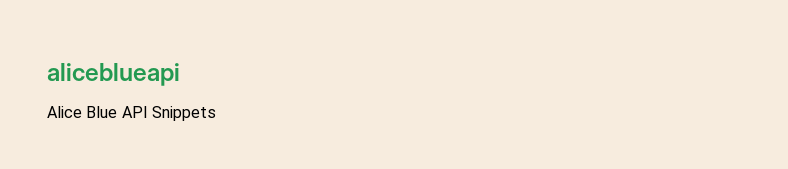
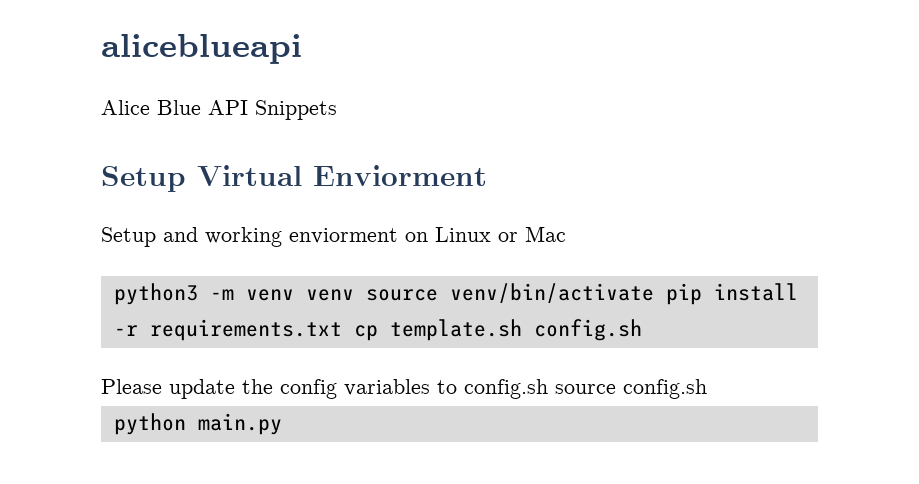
(216, 113) none -> [101,165,487,192] [101,226,566,247] [113,283,798,305] [113,319,642,341] [101,379,707,399] [113,413,282,435] // Setup Virtual Enviorment // Setup and working enviorment on Linux or Mac // python3 -m venv venv source venv/bin/activate pip install -r requirements.txt cp template.sh config.sh // Please update the config variables to config.sh source config.sh // python main.py

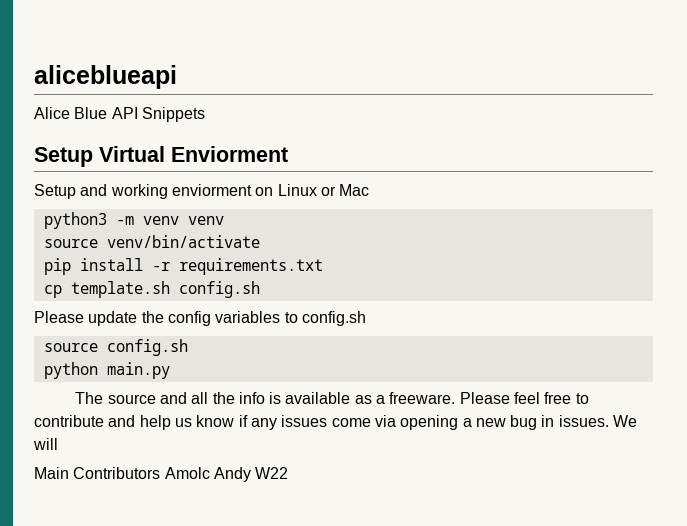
(354, 295) none -> (224, 220) //
(654, 293) none -> (260, 241) //
(342, 330) none -> (323, 266) //
(548, 389) none -> (366, 318) //
(282, 424) none -> [75,392,589,404] [34,415,638,430] [33,438,58,450] [34,467,289,482] // The source and all the info is available as a freeware. Please feel free to contribute and help us know if any issues come via opening a new bug in issues. We will // Main Contributors Amolc Andy W22

